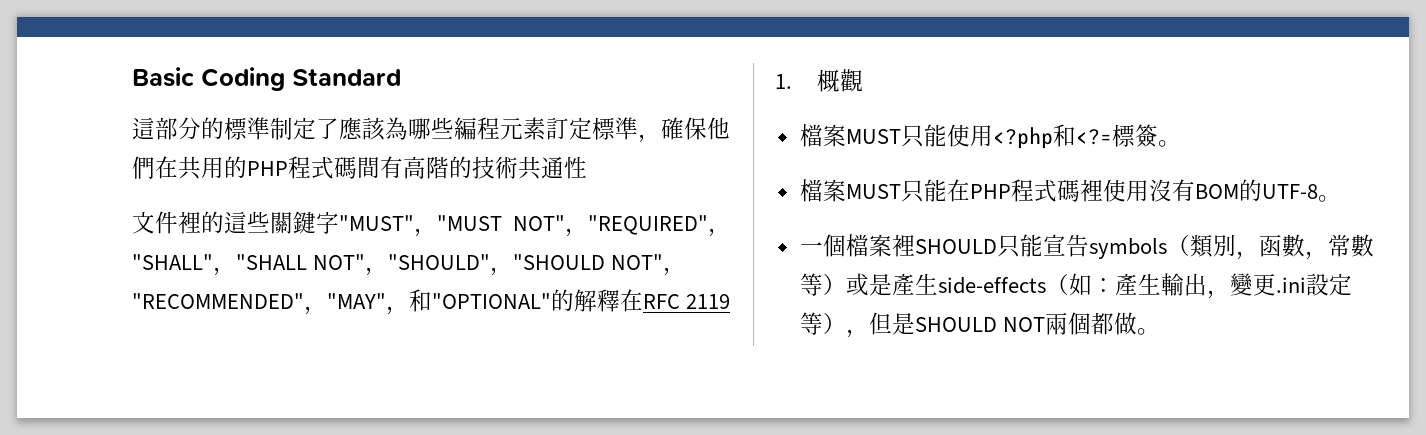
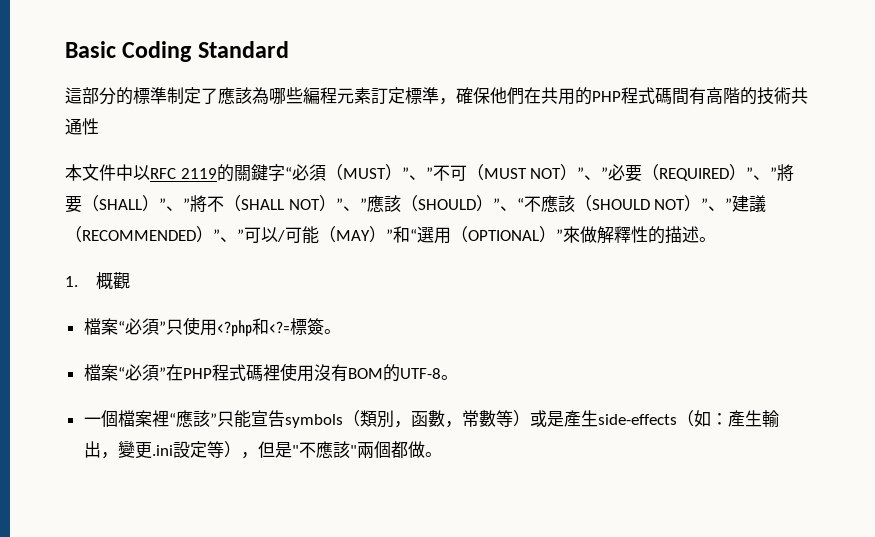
[132,211,731,237] [132,254,687,276] [132,289,731,315] 文件裡的這些關鍵字"MUST"，"MUST NOT"，"REQUIRED"，"SHALL"，"SHALL NOT"，"SHOULD"，"SHOULD NOT"，"RECOMMENDED"，"MAY"，和"OPTIONAL"的解釋在RFC 2119 -> [65,164,795,182] [65,195,767,213] [65,226,716,244] 本文件中以RFC 2119的關鍵字“必須（MUST）”、”不可（MUST NOT）”、”必要（REQUIRED）”、”將要（SHALL）”、”將不（SHALL NOT）”、”應該（SHOULD）”、“不應該（SHOULD NOT）”、”建議（RECOMMENDED）”、”可以/可能（MAY）”和“選用（OPTIONAL）”來做解釋性的描述。
[845,124,947,148] MUST只能 -> [117,318,183,335] “必須”只
[845,179,947,203] MUST只能 -> [117,364,166,381] “必須”
[914,239,997,254] SHOULD -> [168,410,217,427] “應該”
[914,317,1045,332] SHOULD NOT -> [291,441,357,458] "不應該"

